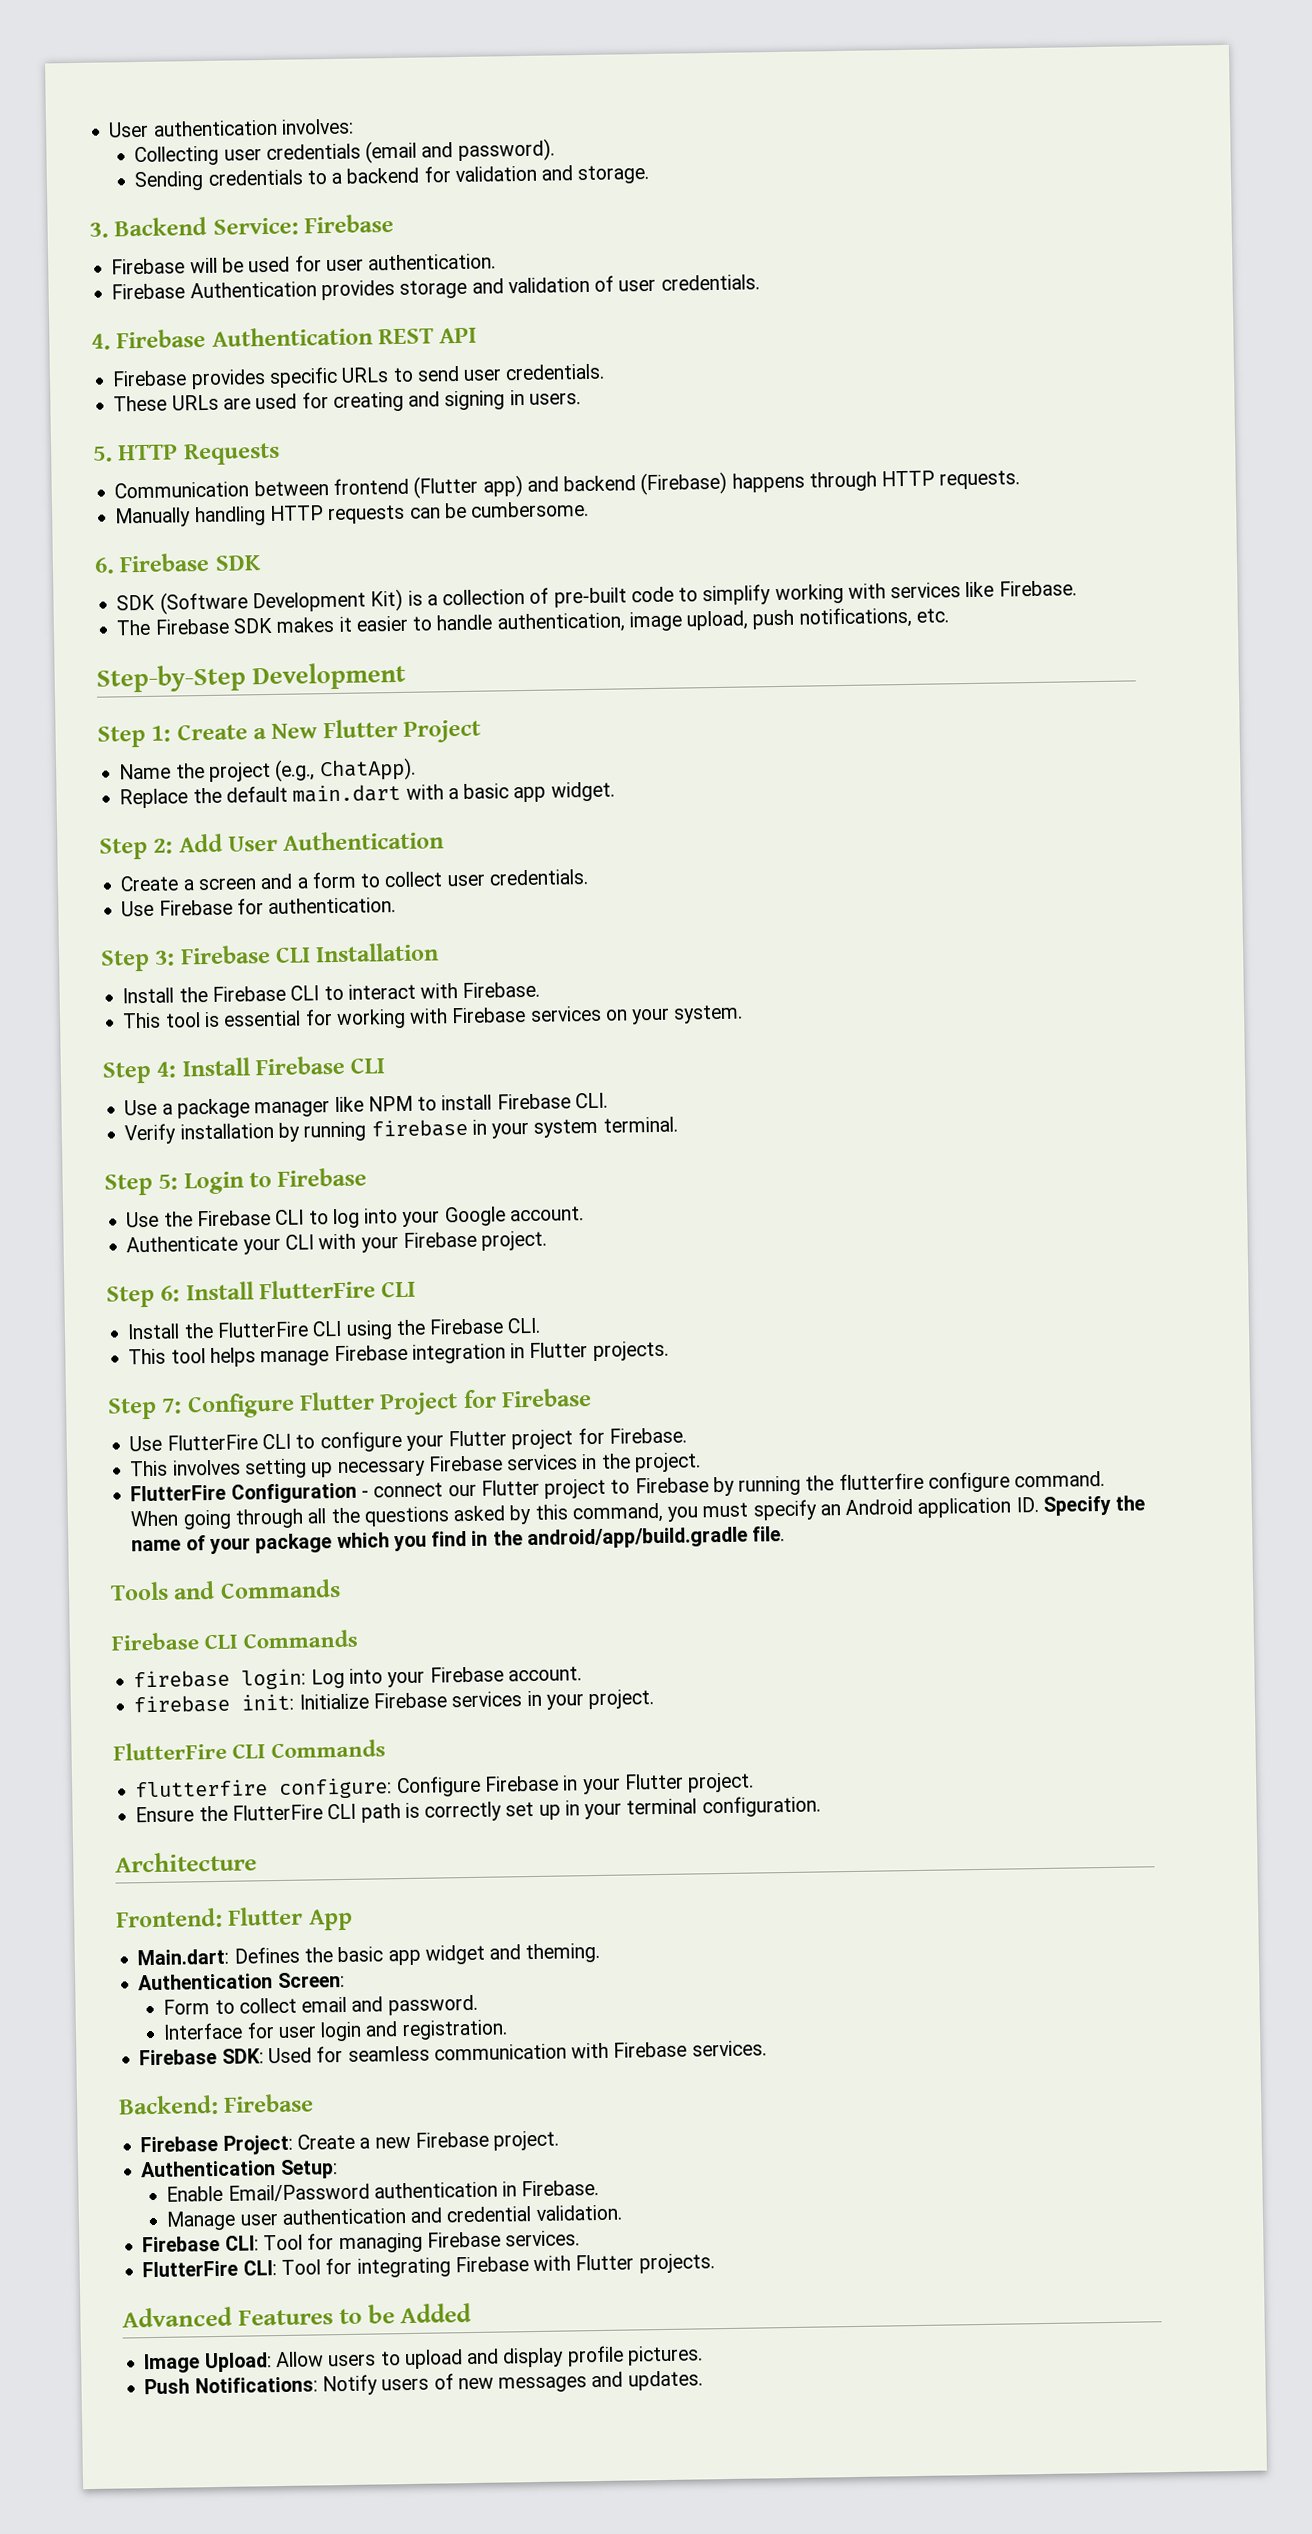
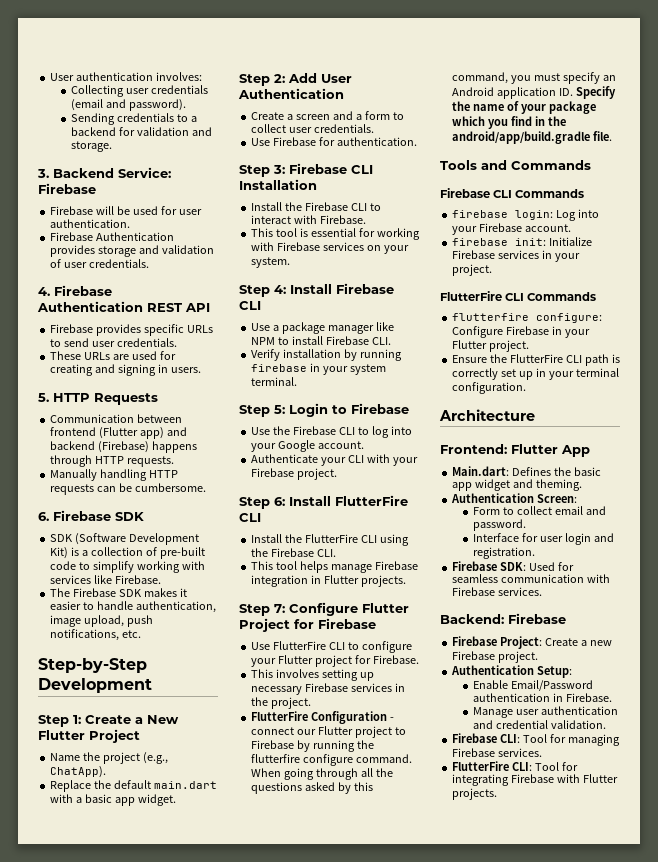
[122,2303,473,2328] [144,2345,703,2374] [144,2370,703,2396] // Advanced Features to be Added // Image Upload: Allow users to upload and display profile pictures. // Push Notifications: Notify users of new messages and updates. -> (498, 794) none

